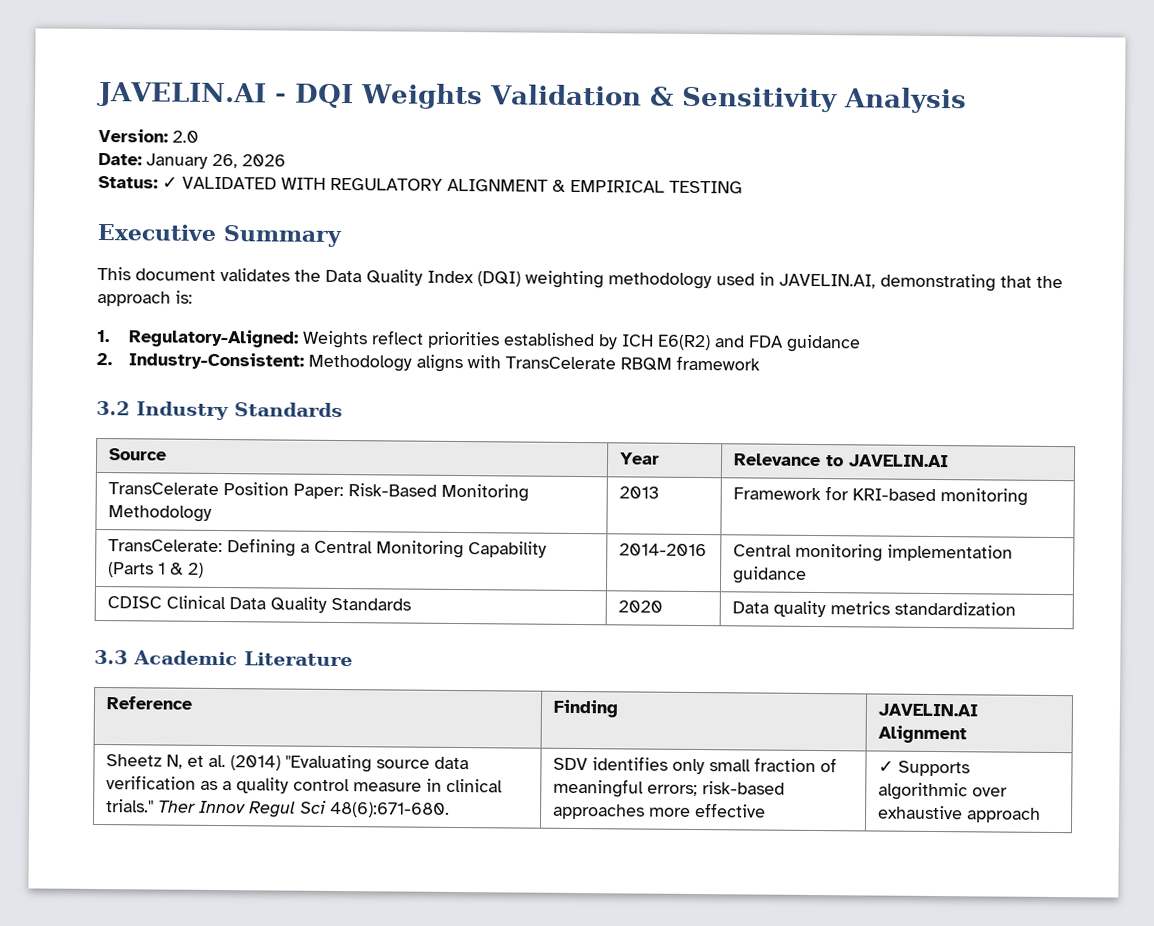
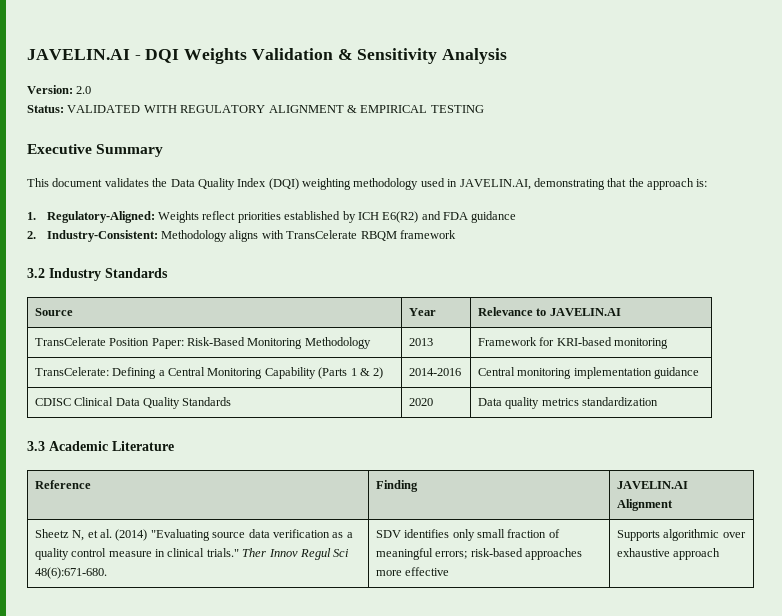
[98,152,286,169] // Date: January 26, 2026 -> (92, 90) none
[162,176,178,189] ✓ -> (64, 109) none
[878,760,895,773] ✓ -> (450, 571) none

